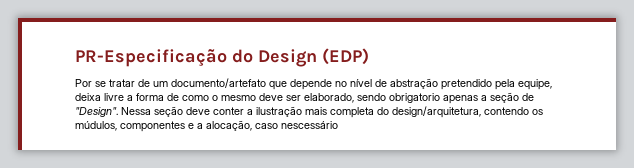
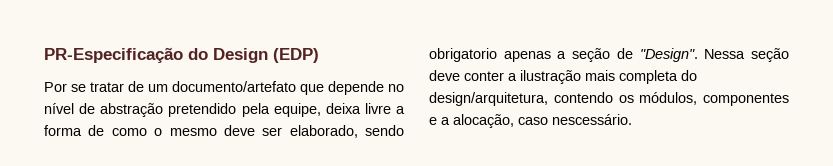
[75,121,117,131] múdulos, -> [639,92,698,105] módulos,
[281,121,338,129] nescessário -> [552,114,632,125] nescessário.

